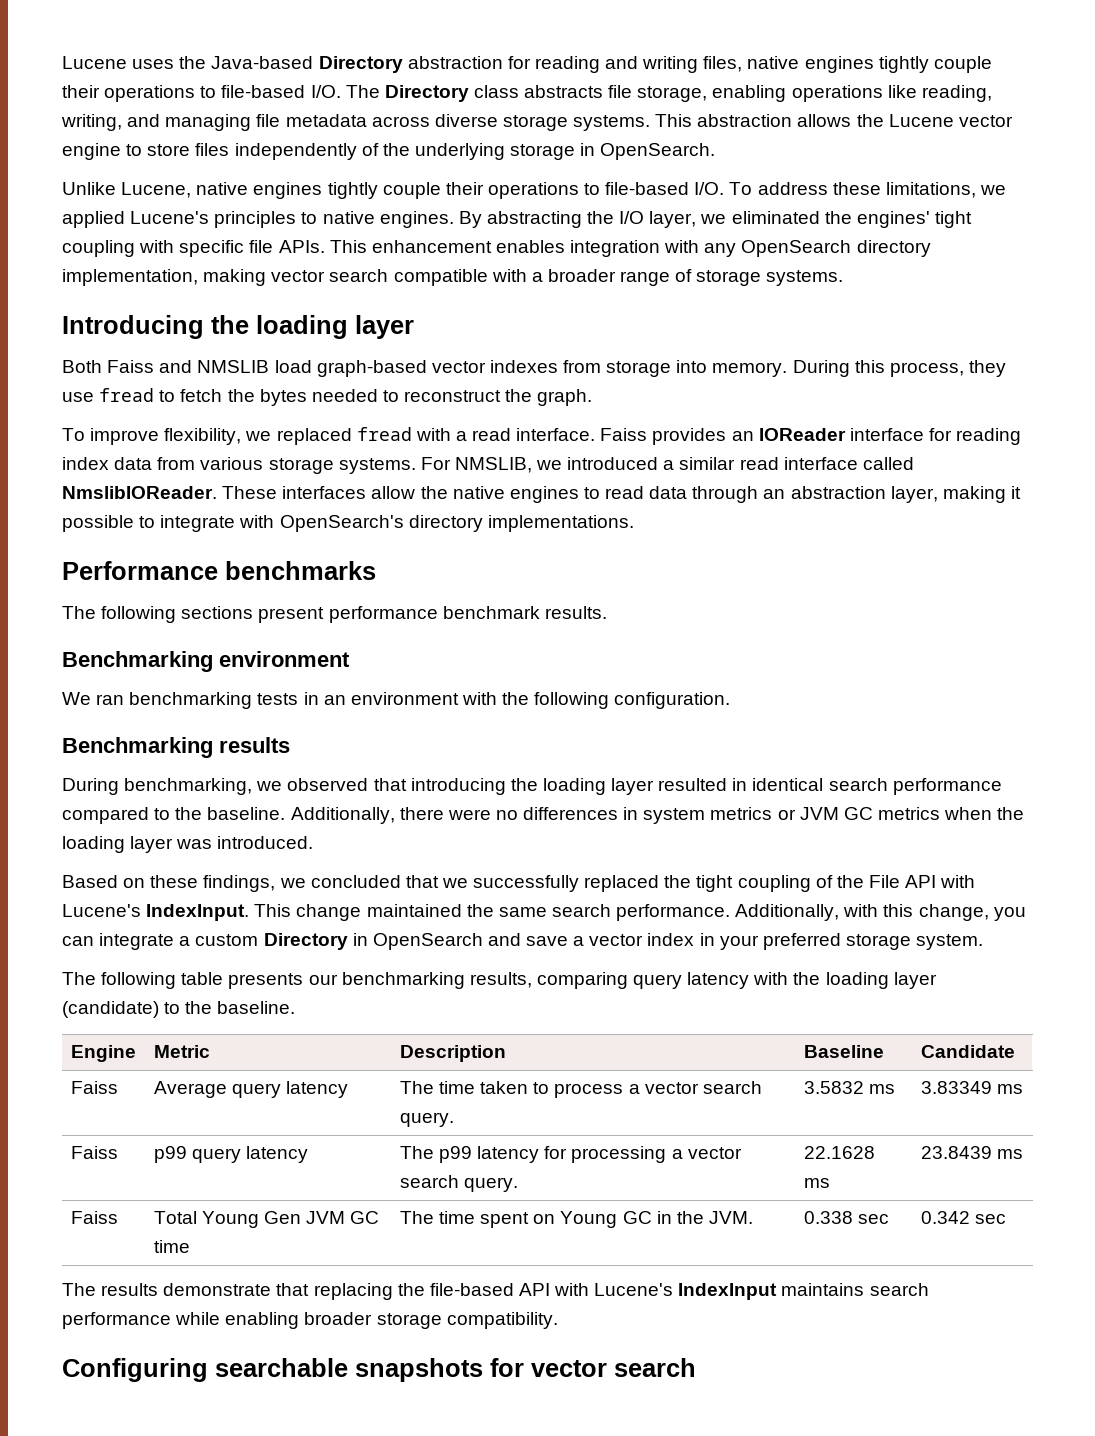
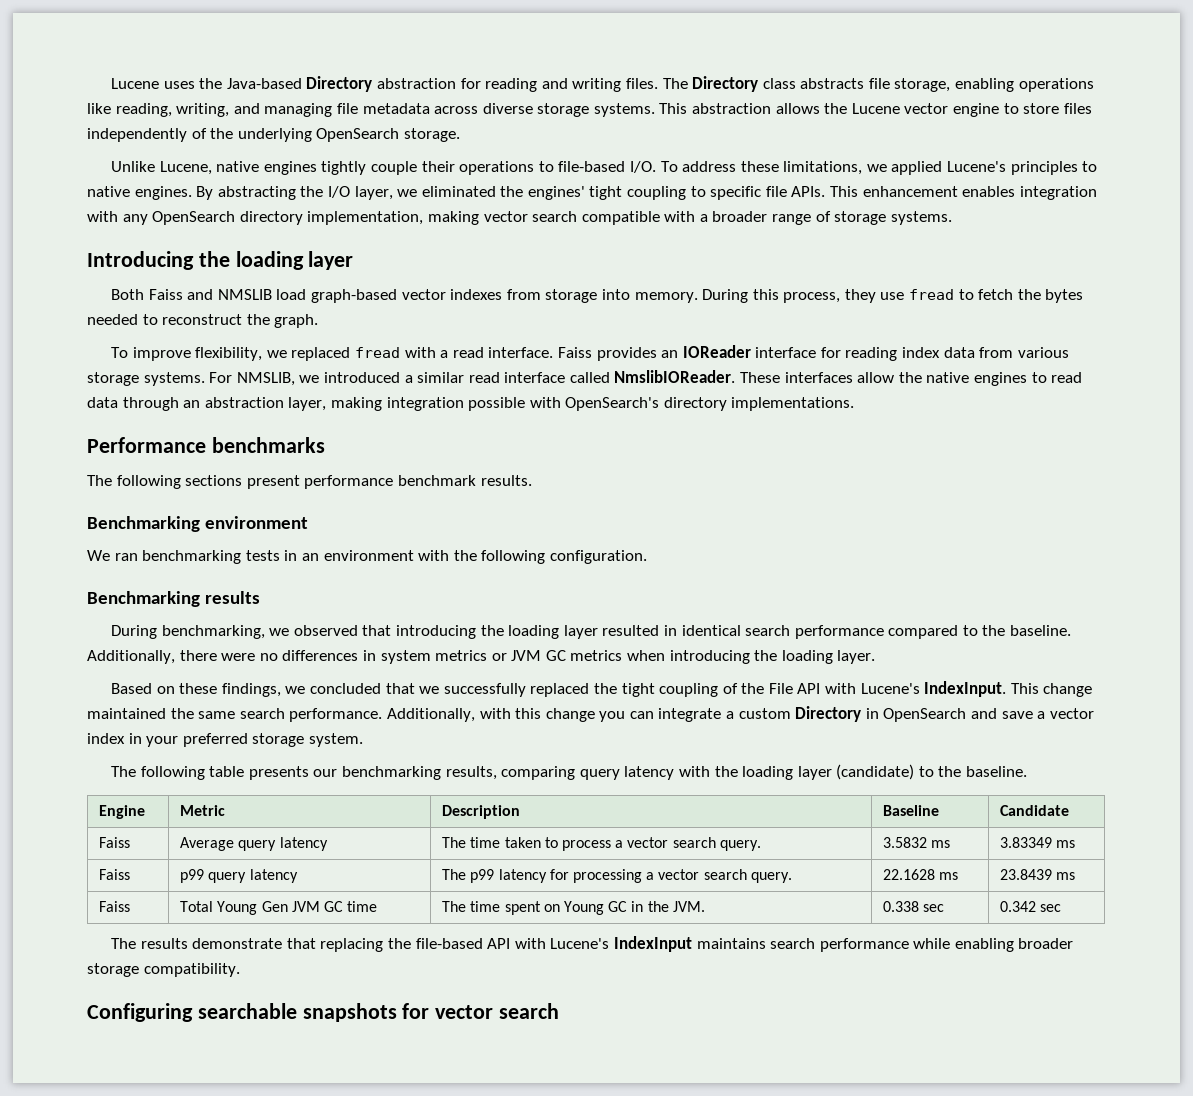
[703,56,992,73] [62,85,341,102] files, native engines tightly couple their operations to file-based I/O. -> [625,78,658,89] files.
[510,143,716,160] storage in OpenSearch. -> [316,128,460,142] OpenSearch storage.
[139,240,175,253] with -> [690,186,706,197] to
[1010,486,1021,499] [62,515,236,532] it possible to integrate -> [386,397,526,411] integration possible
[997,807,1025,820] [62,836,314,853] the loading layer was introduced. -> [669,650,876,664] introducing the loading layer.
[918,904,989,921] change, -> [545,708,595,722] change

